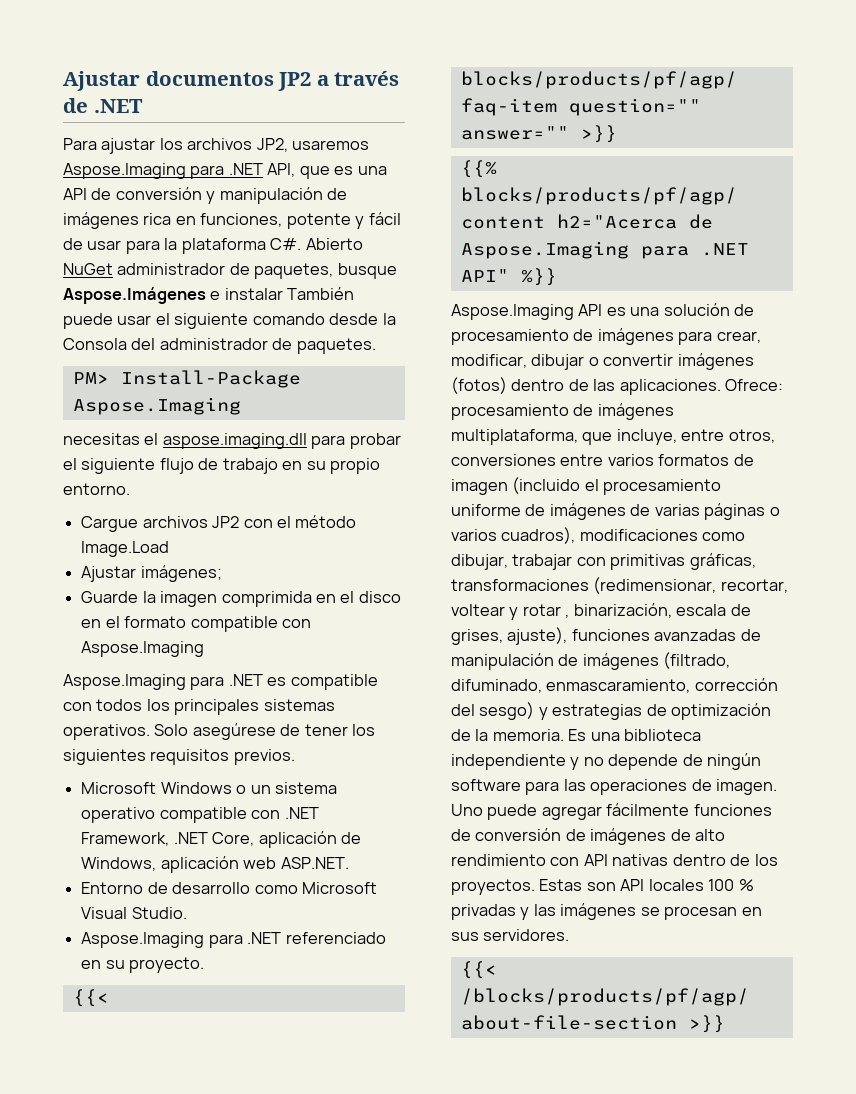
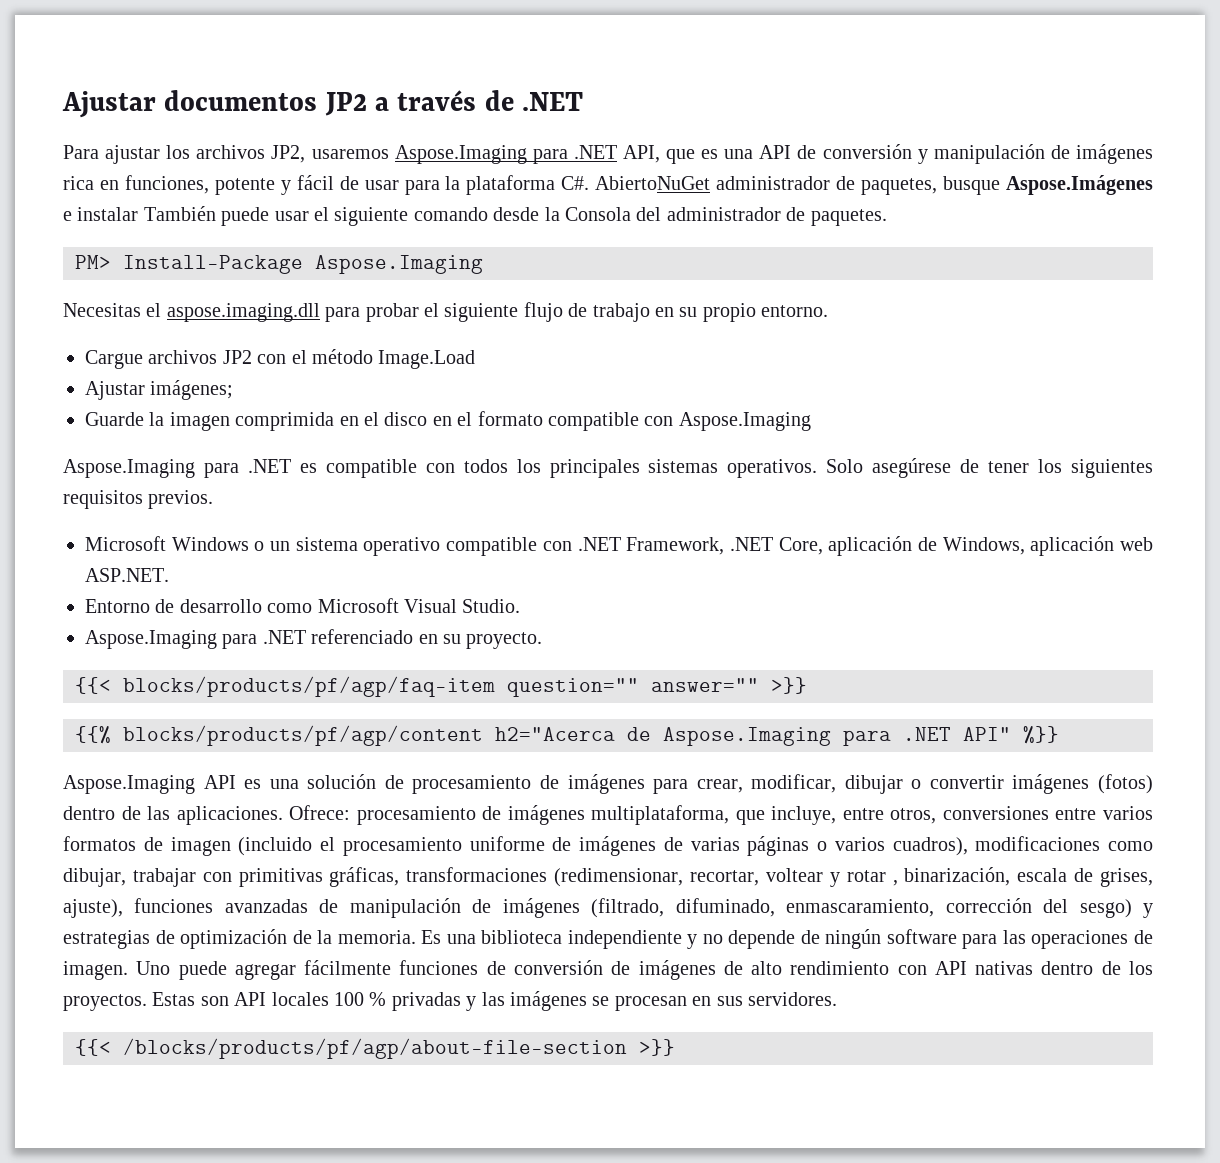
[305,238,363,250] [63,263,113,275] Abierto NuGet -> [595,176,711,190] AbiertoNuGet
[63,433,140,445] necesitas -> [63,303,141,317] Necesitas

